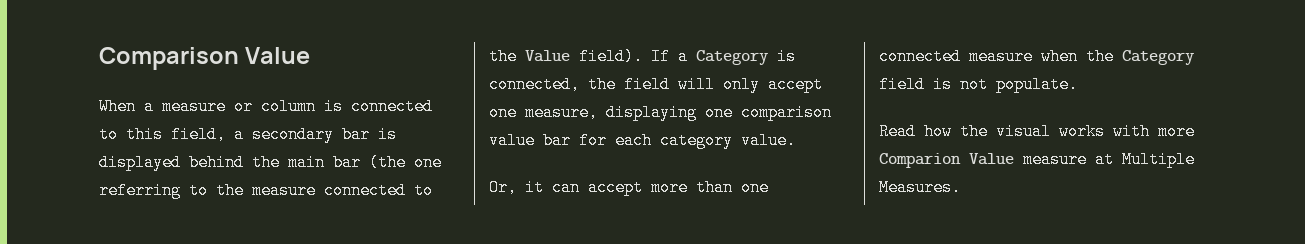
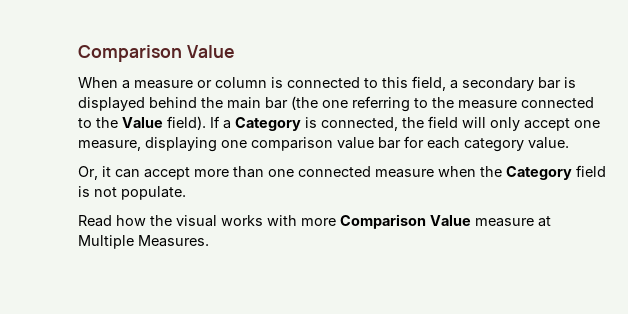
[879,153,961,168] Comparion -> [340,214,426,229] Comparison

